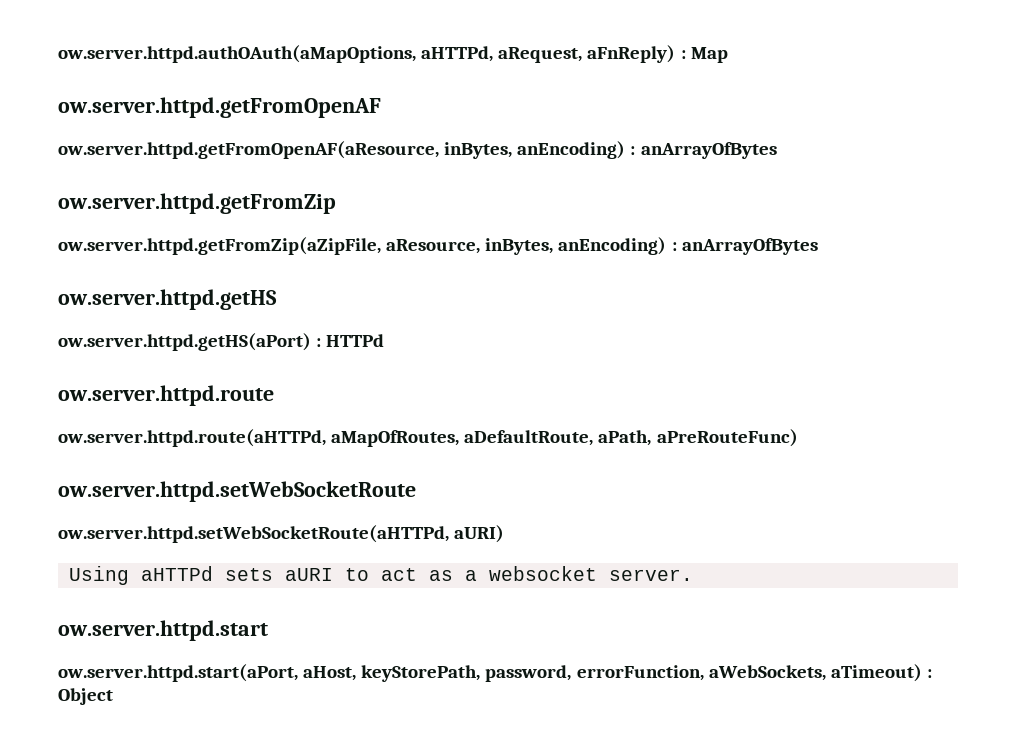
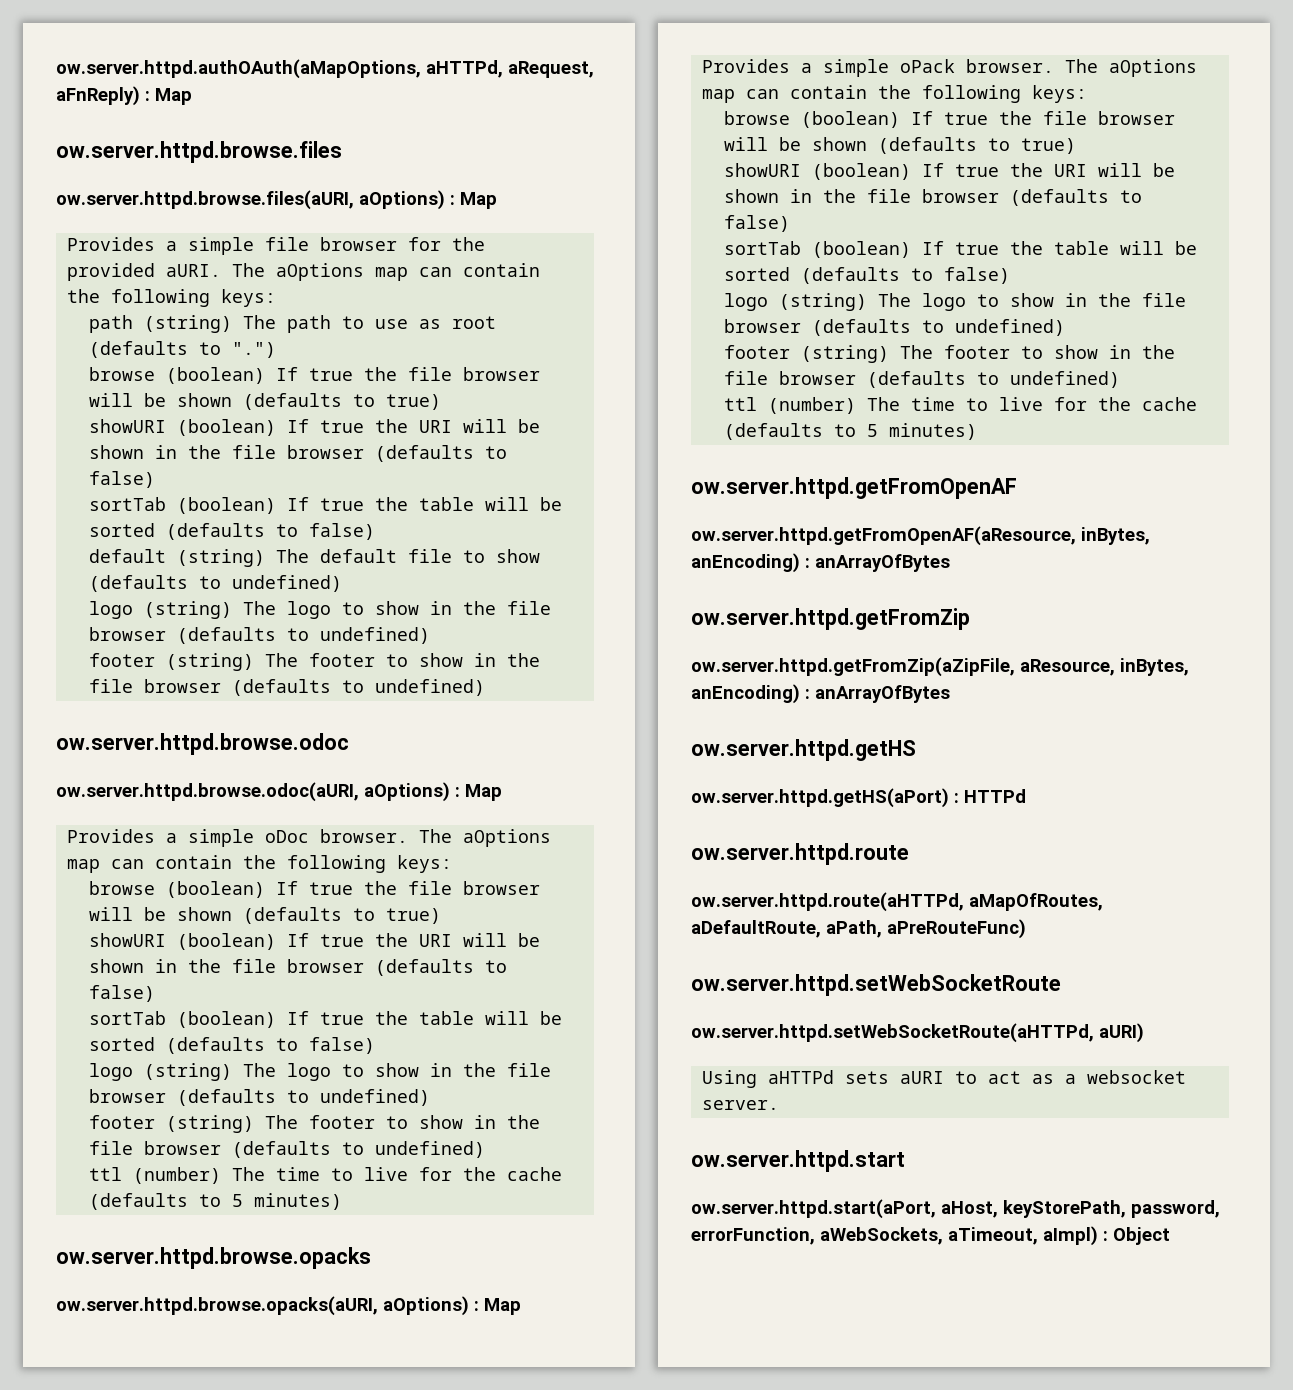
(728, 55) none -> [56,141,342,163] [56,190,497,210] [67,237,486,255] [67,263,541,281] [67,289,277,307] [89,315,497,333] [89,341,277,358] [89,367,541,384] [89,393,442,410] [89,419,541,436] [89,445,508,462] [89,471,156,488] [89,497,563,514] [89,523,376,540] [89,549,541,567] [89,575,343,592] [89,601,552,619] [89,627,431,644] [89,653,541,671] [89,679,486,696] [56,733,349,755] [56,782,502,802] [67,829,552,847] [67,855,453,873] [89,881,541,898] [89,907,442,924] [89,933,541,950] [89,959,508,976] [89,985,156,1002] [89,1011,563,1028] [89,1037,376,1054] [89,1063,552,1081] [89,1089,431,1106] [89,1115,541,1133] [89,1141,486,1158] [89,1167,563,1184] [89,1193,343,1210] [56,1247,371,1269] [56,1296,521,1316] [702,59,1198,77] [702,85,1088,103] [724,111,1176,128] [724,137,1077,154] [724,163,1176,180] [724,189,1143,206] [724,215,791,232] [724,241,1198,258] [724,267,1011,284] [724,293,1187,311] [724,319,1066,336] [724,345,1176,363] [724,371,1121,388] [724,397,1198,414] [724,423,978,440] // ow.server.httpd.browse.files // ow.server.httpd.browse.files(aURI, aOptions) : Map // Provides a simple file browser for the provided aURI. The aOptions map can contain the following keys: // path (string) The path to use as root (defaults to ".") // browse (boolean) If true the file browser will be shown (defaults to true) // showURI (boolean) If true the URI will be shown in the file browser (defaults to false) // sortTab (boolean) If true the table will be sorted (defaults to false) // default (string) The default file to show (defaults to undefined) // logo (string) The logo to show in the file browser (defaults to undefined) // footer (string) The footer to show in the file browser (defaults to undefined) // ow.server.httpd.browse.odoc // ow.server.httpd.browse.odoc(aURI, aOptions) : Map // Provides a simple oDoc browser. The aOptions map can contain the following keys: // browse (boolean) If true the file browser will be shown (defaults to true) // showURI (boolean) If true the URI will be shown in the file browser (defaults to false) // sortTab (boolean) If true the table will be sorted (defaults to false) // logo (string) The logo to show in the file browser (defaults to undefined) // footer (string) The footer to show in the file browser (defaults to undefined) // ttl (number) The time to live for the cache (defaults to 5 minutes) // ow.server.httpd.browse.opacks // ow.server.httpd.browse.opacks(aURI, aOptions) : Map // Provides a simple oPack browser. The aOptions map can contain the following keys: // browse (boolean) If true the file browser will be shown (defaults to true) // showURI (boolean) If true the URI will be shown in the file browser (defaults to false) // sortTab (boolean) If true the table will be sorted (defaults to false) // logo (string) The logo to show in the file browser (defaults to undefined) // footer (string) The footer to show in the file browser (defaults to undefined) // ttl (number) The time to live for the cache (defaults to 5 minutes)
[830,664,922,682] aTimeout) -> [948,1226,1098,1246] aTimeout, aImpl)

